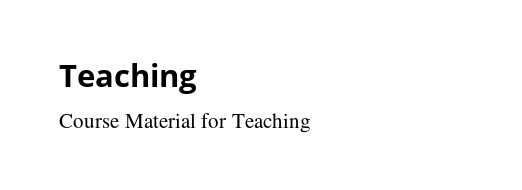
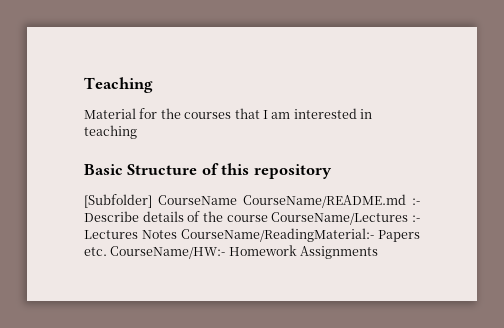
[59,114,119,128] Course -> (153, 85) none
[232,113,312,133] Teaching -> [160,108,372,119] [84,125,137,139] [84,163,332,179] [84,194,420,208] [84,211,420,225] [84,228,420,242] [84,245,379,259] the courses that I am interested in teaching // Basic Structure of this repository // [Subfolder] CourseName CourseName/README.md :- Describe details of the course CourseName/Lectures :- Lectures Notes CourseName/ReadingMaterial:- Papers etc. CourseName/HW:- Homework Assignments

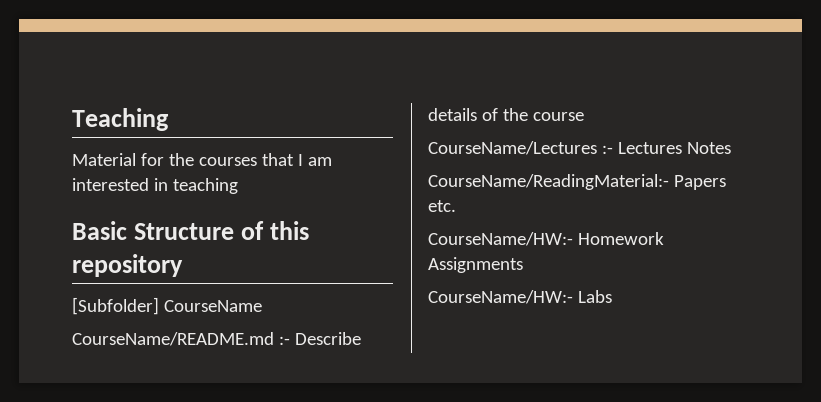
(237, 200) none -> (262, 306) //
(268, 218) none -> (584, 116) //
(177, 234) none -> (731, 148) //
(107, 251) none -> (456, 206) //
(379, 252) none -> [428,290,612,304] // CourseName/HW:- Labs

